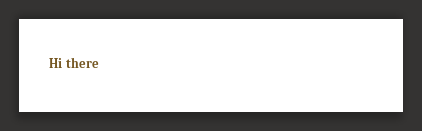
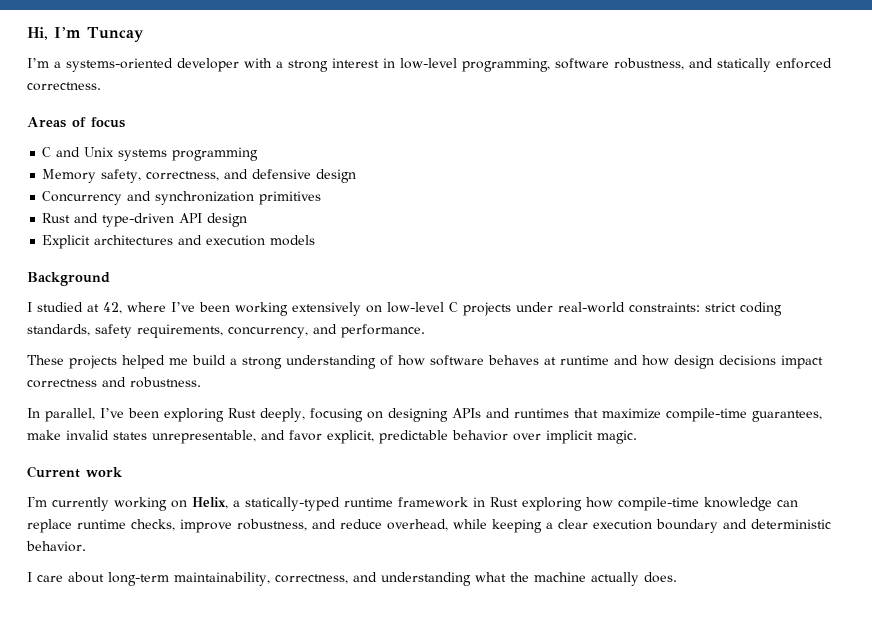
[49,57,99,68] Hi there -> [27,27,144,42] [27,58,832,72] [27,82,101,91] [27,117,125,128] [42,147,259,161] [42,169,357,183] [42,191,322,205] [42,213,248,227] [42,235,316,249] [27,272,110,286] [27,302,782,316] [27,324,425,338] [27,355,823,369] [27,377,201,388] [27,408,822,422] [27,430,637,444] [27,466,123,478] [27,496,798,511] [27,519,831,533] [26,541,86,552] [27,572,677,586] Hi, I’m Tuncay // I’m a systems-oriented developer with a strong interest in low-level programming, software robustness, and statically enforced correctness. // Areas of focus // C and Unix systems programming // Memory safety, correctness, and defensive design // Concurrency and synchronization primitives // Rust and type-driven API design // Explicit architectures and execution models // Background // I studied at 42, where I’ve been working extensively on low-level C projects under real-world constraints: strict coding standards, safety requirements, concurrency, and performance. // These projects helped me build a strong understanding of how software behaves at runtime and how design decisions impact correctness and robustness. // In parallel, I’ve been exploring Rust deeply, focusing on designing APIs and runtimes that maximize compile-time guarantees, make invalid states unrepresentable, and favor explicit, predictable behavior over implicit magic. // Current work // I'm currently working on Helix, a statically-typed runtime framework in Rust exploring how compile-time knowledge can replace runtime checks, improve robustness, and reduce overhead, while keeping a clear execution boundary and deterministic behavior. // I care about long-term maintainability, correctness, and understanding what the machine actually does.

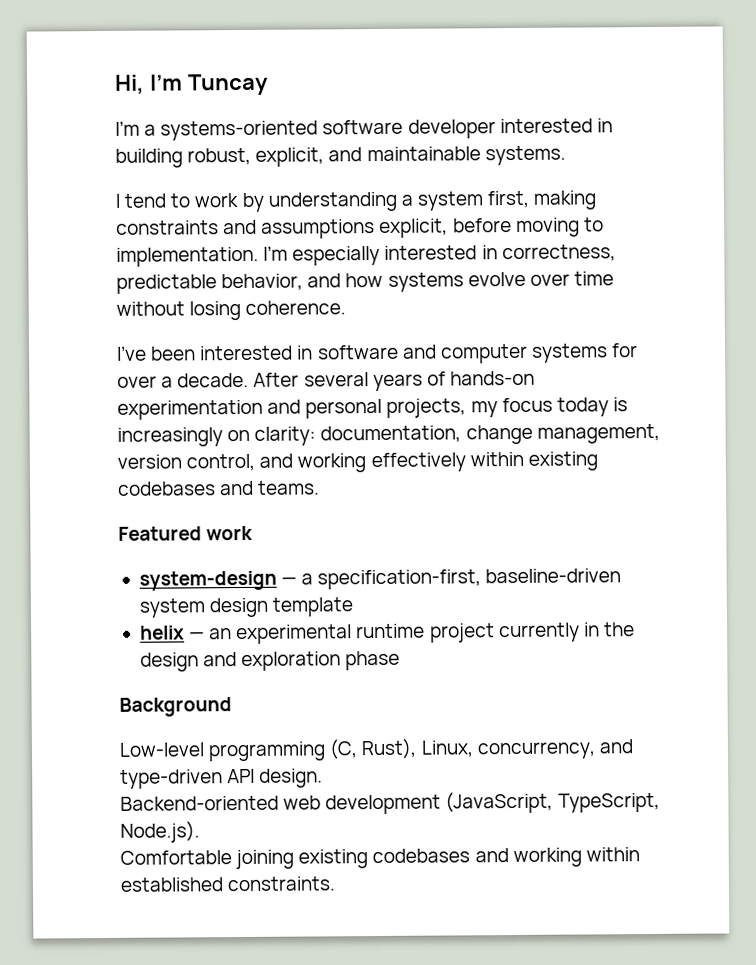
[177,58,832,72] [27,82,101,91] [27,117,125,128] [42,147,259,161] [42,169,357,183] [42,191,322,205] [42,213,248,227] [42,235,316,249] [27,272,110,286] [27,302,782,316] [27,324,425,338] [27,355,823,369] [27,377,201,388] [27,408,822,422] [27,430,637,444] [27,466,123,478] [27,496,798,511] [27,519,831,533] [26,541,86,552] [27,572,677,586] developer with a strong interest in low-level programming, software robustness, and statically enforced correctness. // Areas of focus // C and Unix systems programming // Memory safety, correctness, and defensive design // Concurrency and synchronization primitives // Rust and type-driven API design // Explicit architectures and execution models // Background // I studied at 42, where I’ve been working extensively on low-level C projects under real-world constraints: strict coding standards, safety requirements, concurrency, and performance. // These projects helped me build a strong understanding of how software behaves at runtime and how design decisions impact correctness and robustness. // In parallel, I’ve been exploring Rust deeply, focusing on designing APIs and runtimes that maximize compile-time guarantees, make invalid states unrepresentable, and favor explicit, predictable behavior over implicit magic. // Current work // I'm currently working on Helix, a statically-typed runtime framework in Rust exploring how compile-time knowledge can replace runtime checks, improve robustness, and reduce overhead, while keeping a clear execution boundary and deterministic behavior. // I care about long-term maintainability, correctness, and understanding what the machine actually does. -> [322,118,613,139] [115,145,566,168] [115,190,598,212] [116,217,604,239] [116,244,616,267] [116,271,614,294] [116,300,347,321] [116,343,639,364] [117,370,535,392] [117,397,628,420] [117,423,660,447] [117,451,598,473] [117,480,321,496] [118,525,254,541] [138,568,622,591] [138,597,354,618] [139,622,635,645] [139,650,401,672] [119,697,232,717] [119,738,633,762] [120,768,324,789] [120,791,660,815] [120,821,200,843] [120,847,640,870] [120,876,336,892] software developer interested in building robust, explicit, and maintainable systems. // I tend to work by understanding a system first, making constraints and assumptions explicit, before moving to implementation. I’m especially interested in correctness, predictable behavior, and how systems evolve over time without losing coherence. // I’ve been interested in software and computer systems for over a decade. After several years of hands-on experimentation and personal projects, my focus today is increasingly on clarity: documentation, change management, version control, and working effectively within existing codebases and teams. // Featured work // system-design — a specification-first, baseline-driven system design template // helix — an experimental runtime project currently in the design and exploration phase // Background // Low-level programming (C, Rust), Linux, concurrency, and type-driven API design. // Backend-oriented web development (JavaScript, TypeScript, Node.js). // Comfortable joining existing codebases and working within established constraints.

